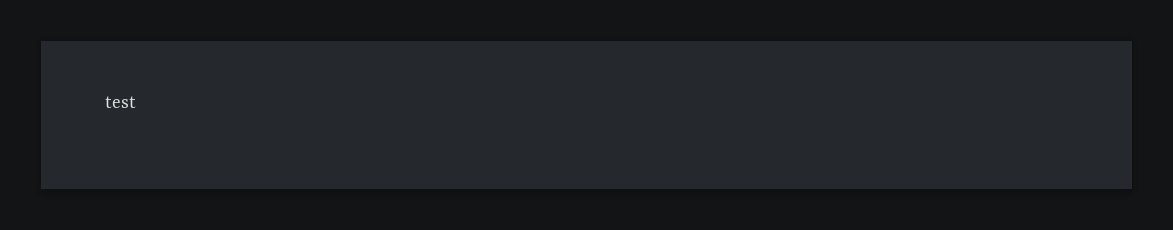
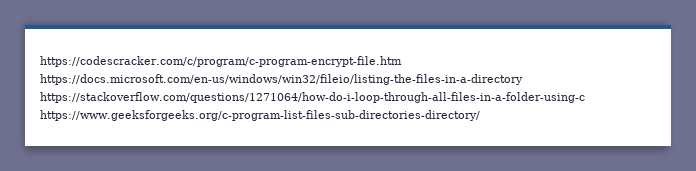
[105,96,136,108] test -> [40,56,402,67] [40,74,523,85] [40,92,585,103] [40,110,480,121] https://codescracker.com/c/program/c-program-encrypt-file.htm https://docs.microsoft.com/en-us/windows/win32/fileio/listing-the-files-in-a-directory https://stackoverflow.com/questions/1271064/how-do-i-loop-through-all-files-in-a-folder-using-c https://www.geeksforgeeks.org/c-program-list-files-sub-directories-directory/

